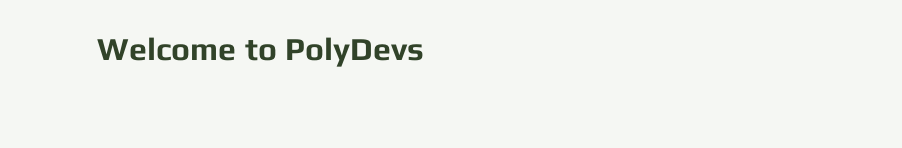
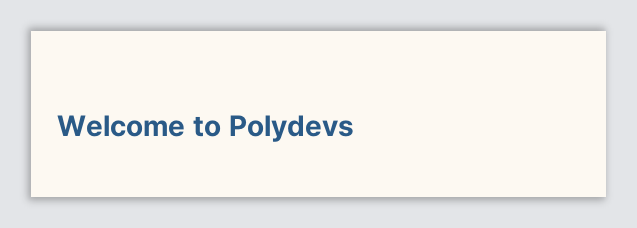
[285,37,425,67] PolyDevs -> [228,115,354,142] Polydevs

